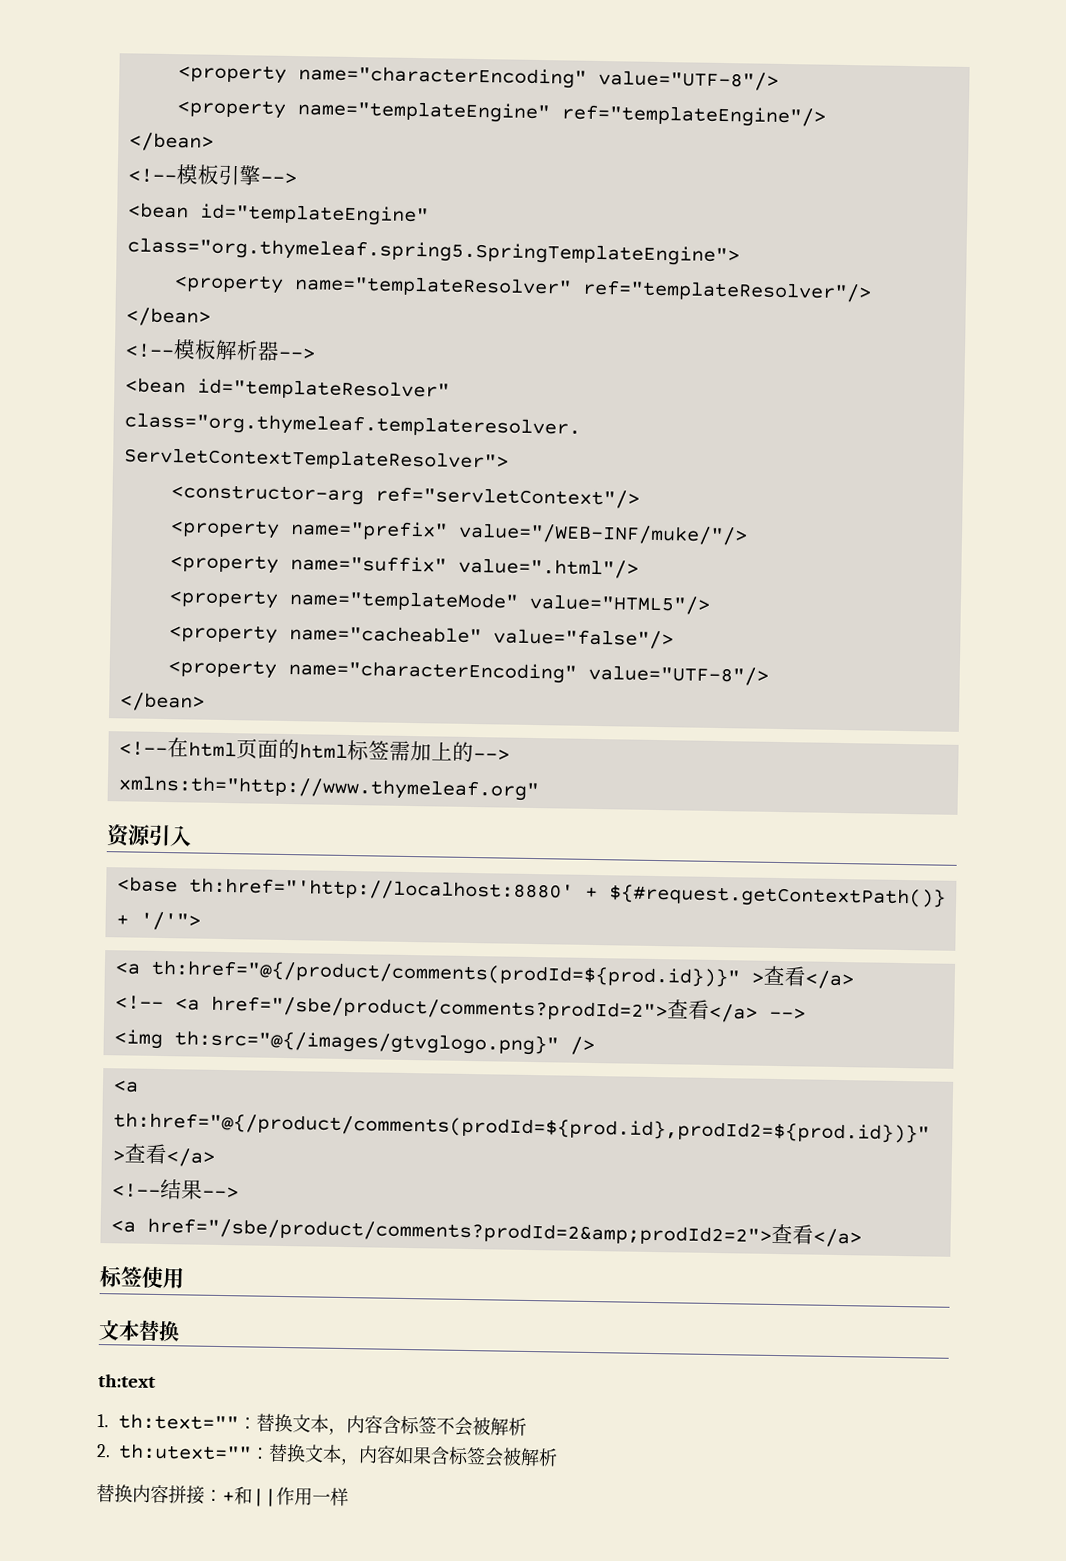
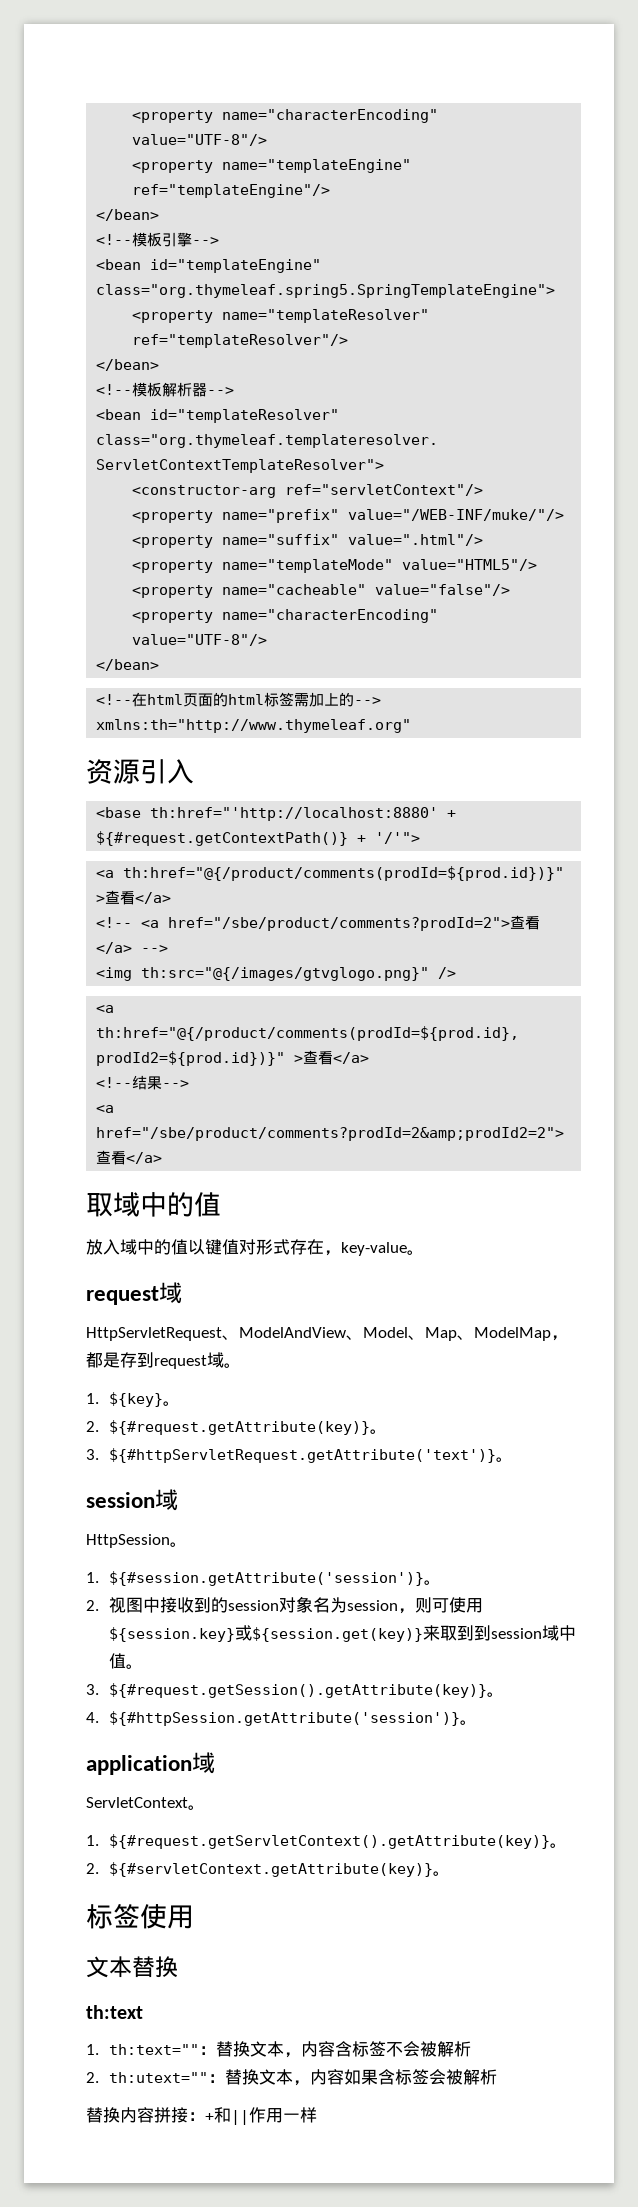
(862, 1238) none -> [86,1192,221,1217] [86,1239,424,1256] [86,1282,182,1305] [86,1327,568,1341] [86,1352,241,1369] [86,1392,180,1407] [86,1420,387,1435] [86,1448,513,1463] [86,1489,178,1511] [86,1534,187,1548] [86,1571,441,1586] [86,1596,483,1614] [108,1625,576,1642] [108,1653,143,1669] [86,1683,504,1698] [86,1711,477,1726] [86,1752,215,1775] [86,1797,205,1810] [86,1834,567,1849] [86,1862,450,1877] // 取域中的值 // 放入域中的值以键值对形式存在，key-value。 // request域 // HttpServletRequest、ModelAndView、Model、Map、ModelMap，都是存到request域。 // 1. ${key}。 // 2. ${#request.getAttribute(key)}。 // 3. ${#httpServletRequest.getAttribute('text')}。 // session域 // HttpSession。 // 1. ${#session.getAttribute('session')}。 // 2.视图中接收到的session对象名为session，则可使用${session.key}或${session.get(key)}来取到到session域中值。 // 3. ${#request.getSession().getAttribute(key)}。 // 4. ${#httpSession.getAttribute('session')}。 // application域 // ServletContext。 // 1. ${#request.getServletContext().getAttribute(key)}。 // 2. ${#servletContext.getAttribute(key)}。

